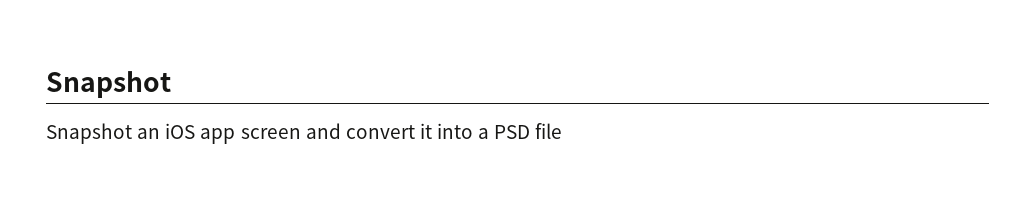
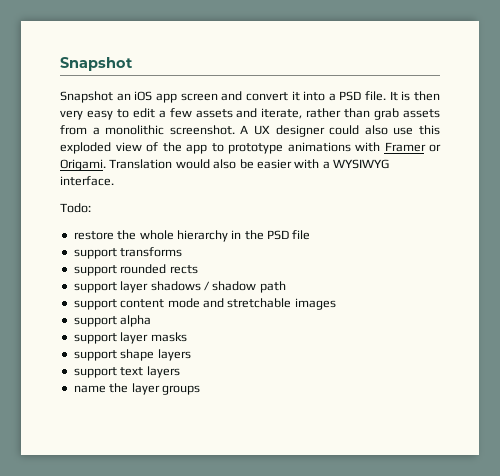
[535,123,563,139] file -> [365,91,441,101] [60,108,441,120] [60,125,441,137] [60,142,441,154] [60,159,389,171] [60,176,114,186] [60,203,91,213] [73,230,311,242] [73,247,183,259] [73,264,198,276] [73,281,286,293] [73,298,336,310] [73,315,152,327] [73,332,187,344] [73,349,191,361] [73,366,180,378] [73,383,200,395] file. It is then very easy to edit a few assets and iterate, rather than grab assets from a monolithic screenshot. A UX designer could also use this exploded view of the app to prototype animations with Framer or Origami. Translation would also be easier with a WYSIWYG interface. // Todo: // restore the whole hierarchy in the PSD file // support transforms // support rounded rects // support layer shadows / shadow path // support content mode and stretchable images // support alpha // support layer masks // support shape layers // support text layers // name the layer groups

